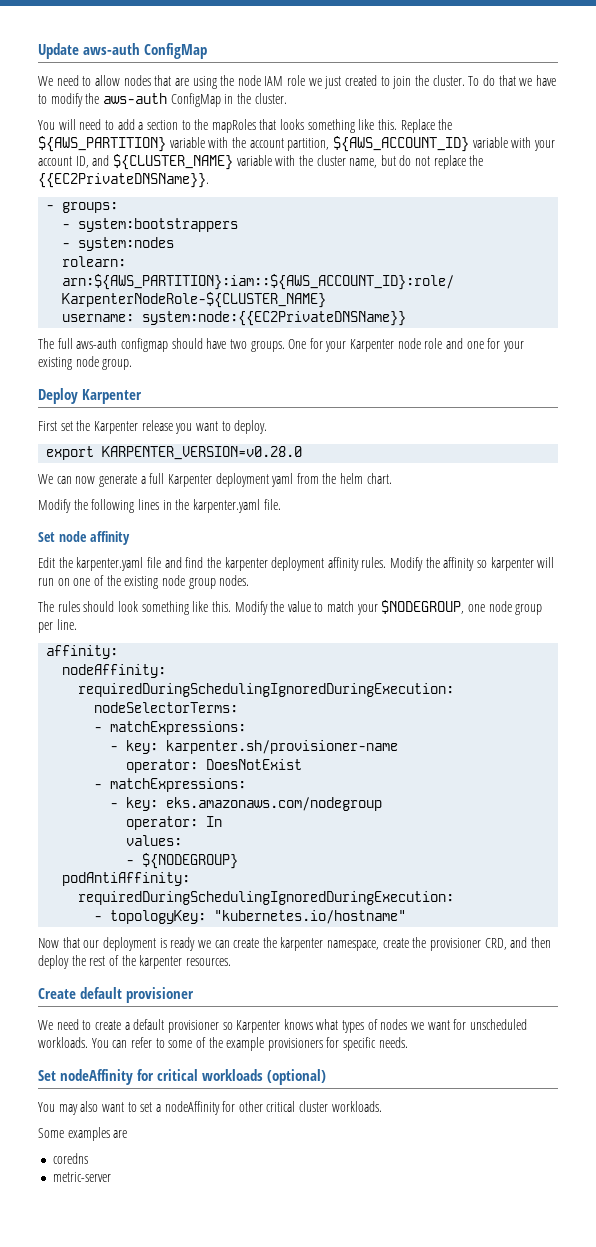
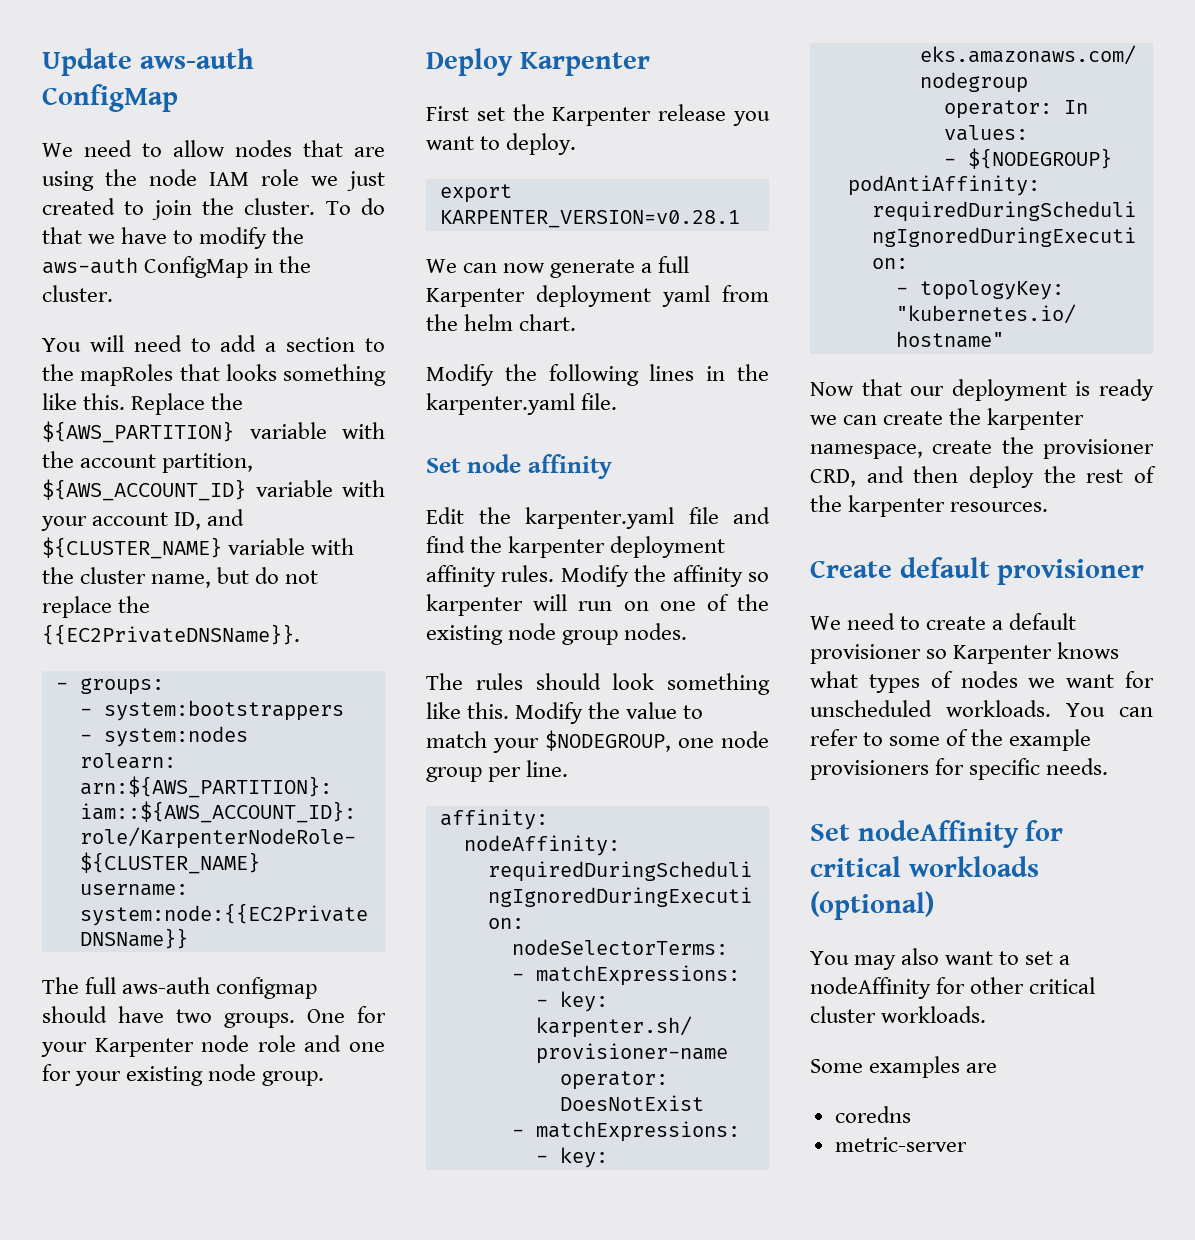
[102,446,303,460] KARPENTER_VERSION=v0.28.0 -> [439,210,740,228] KARPENTER_VERSION=v0.28.1

